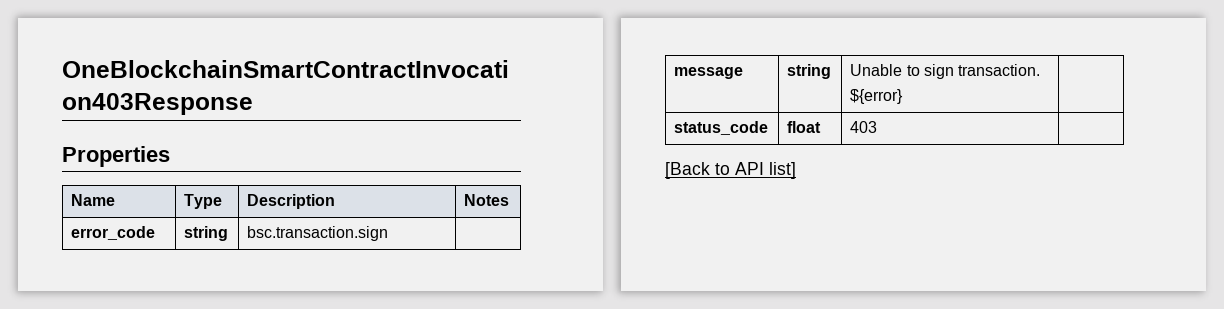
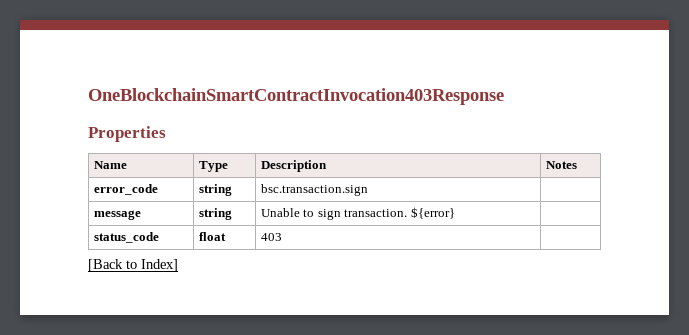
[735,162,796,179] API list] -> [141,259,178,272] Index]

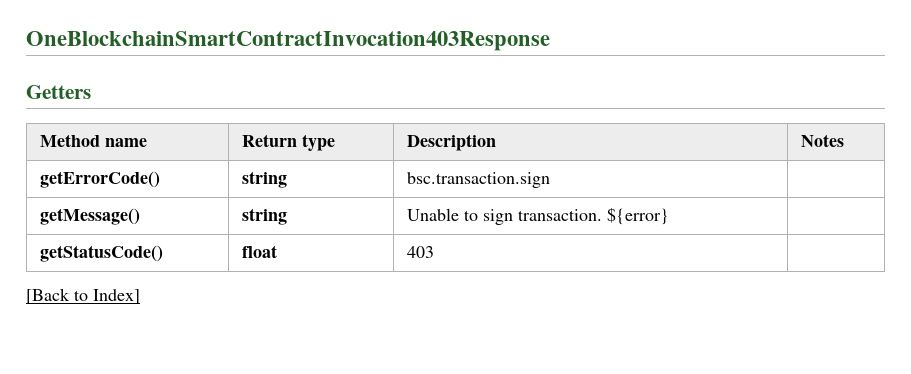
[88,126,166,142] [93,161,127,169] [198,161,228,172] Properties // Name | Type -> [26,85,91,99] [40,134,148,147] [242,134,336,151] Getters // Method name | Return type
[93,184,158,195] error_code -> [40,171,161,188] getErrorCode()
[93,210,141,220] message -> [40,208,141,225] getMessage()
[93,232,159,243] status_code -> [40,245,164,262] getStatusCode()

